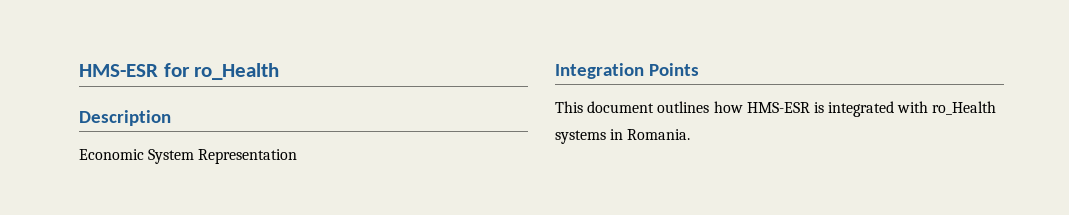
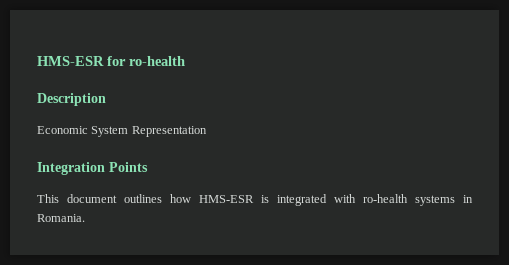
[194,63,280,80] ro_Health -> [129,56,185,66] ro-health
[932,101,997,115] ro_Health -> [363,194,408,203] ro-health

